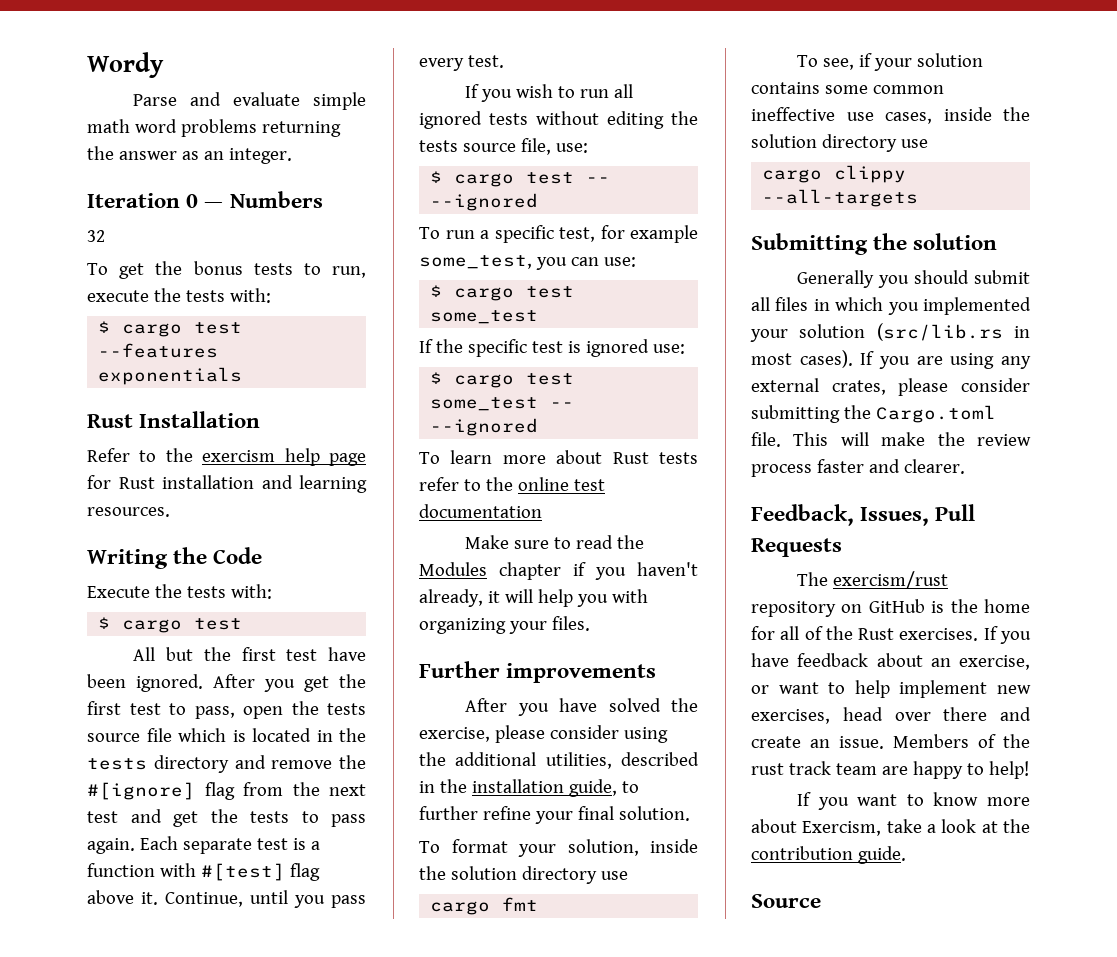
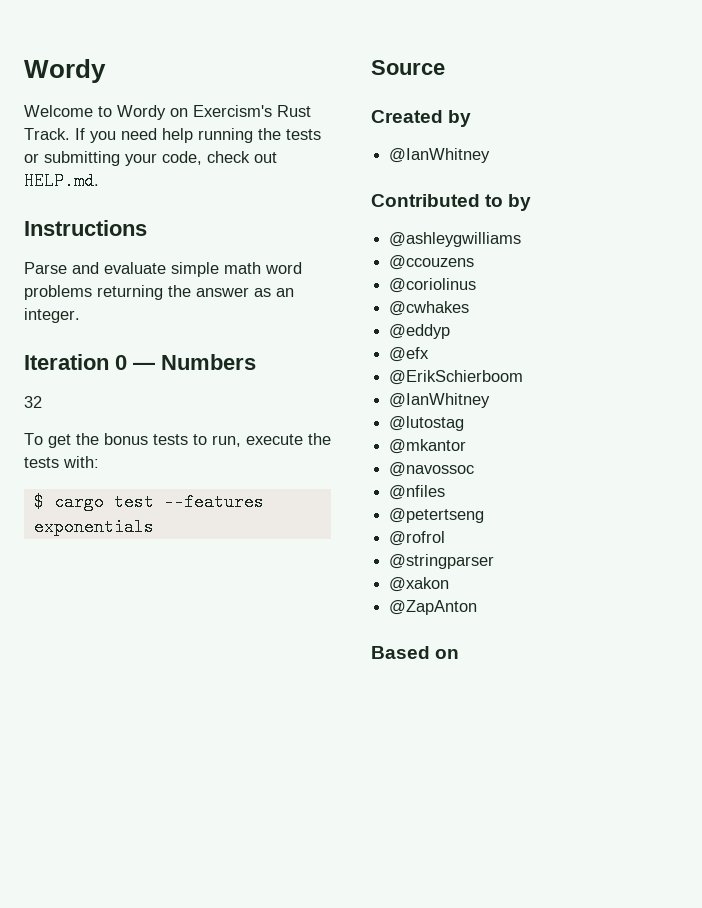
[87,52,164,78] Wordy -> [24,59,106,83] [24,105,311,120] [24,128,321,143] [24,151,277,166] [24,172,99,190] [24,220,147,236] Wordy // Welcome to Wordy on Exercism's Rust Track. If you need help running the tests or submitting your code, check out HELP.md. // Instructions
[87,411,261,428] [87,448,366,466] [87,475,367,493] [87,507,170,517] [87,547,263,569] [87,584,272,599] [98,617,243,633] [133,647,366,661] [87,674,366,692] [87,701,366,719] [87,728,366,742] [87,755,366,773] [87,782,366,800] [87,809,366,827] [87,836,320,854] [87,863,320,881] [87,890,366,908] [419,55,504,71] [465,84,634,102] [419,111,698,129] [419,138,588,155] [430,171,611,187] [430,193,539,211] [419,225,698,243] [419,255,636,270] [430,285,575,301] [430,310,539,324] [419,339,685,357] [430,372,575,388] [430,397,575,411] [430,418,539,436] [419,450,698,464] [419,477,605,491] [419,504,542,518] [465,535,645,549] [419,562,698,580] [419,589,648,607] [419,616,590,634] [419,661,657,683] [465,698,698,716] [419,725,668,743] [419,752,699,769] [419,779,639,797] [419,806,690,824] [419,839,698,857] [419,866,628,884] [430,897,539,915] [797,53,984,71] [751,82,944,94] [751,107,1030,124] [751,134,928,152] [762,165,907,183] [762,189,919,207] [751,233,998,255] [797,270,1030,288] [751,297,1031,315] [750,323,1030,342] [751,350,1031,369] [751,378,1030,396] [751,405,996,423] [751,432,1031,447] [751,459,965,477] [751,504,976,526] [751,538,842,557] [797,571,949,589] [751,599,1030,617] [751,626,1031,644] [751,653,1030,670] [751,680,1031,698] [751,707,1031,724] [751,734,1030,749] [751,761,1029,779] [797,792,1030,810] [751,819,1030,836] [751,846,906,864] [751,894,821,908] Rust Installation // Refer to the exercism help page for Rust installation and learning resources. // Writing the Code // Execute the tests with: // $ cargo test // All but the first test have been ignored. After you get the first test to pass, open the tests source file which is located in the tests directory and remove the #[ignore] flag from the next test and get the tests to pass again. Each separate test is a function with #[test] flag above it. Continue, until you pass every test. // If you wish to run all ignored tests without editing the tests source file, use: // $ cargo test -- --ignored // To run a specific test, for example some_test, you can use: // $ cargo test some_test // If the specific test is ignored use: // $ cargo test some_test -- --ignored // To learn more about Rust tests refer to the online test documentation // Make sure to read the Modules chapter if you haven't already, it will help you with organizing your files. // Further improvements // After you have solved the exercise, please consider using the additional utilities, described in the installation guide, to further refine your final solution. // To format your solution, inside the solution directory use // cargo fmt // To see, if your solution contains some common ineffective use cases, inside the solution directory use // cargo clippy --all-targets // Submitting the solution // Generally you should submit all files in which you implemented your solution (src/lib.rs in most cases). If you are using any external crates, please consider submitting the Cargo.toml file. This will make the review process faster and clearer. // Feedback, Issues, Pull Requests // The exercism/rust repository on GitHub is the home for all of the Rust exercises. If you have feedback about an exercise, or want to help implement new exercises, head over there and create an issue. Members of the rust track team are happy to help! // If you want to know more about Exercism, take a look at the contribution guide. // Source -> [371,60,445,75] [371,110,472,127] [389,148,491,163] [371,194,532,211] [389,232,522,247] [389,255,475,270] [389,278,477,293] [389,301,470,316] [389,324,451,339] [389,347,430,362] [389,370,524,385] [389,393,491,408] [389,416,465,431] [389,439,467,454] [389,462,475,477] [389,485,446,500] [389,508,485,523] [389,531,446,546] [389,554,495,569] [389,577,450,592] [389,600,478,615] [371,646,460,659] Source // Created by // @IanWhitney // Contributed to by // @ashleygwilliams // @ccouzens // @coriolinus // @cwhakes // @eddyp // @efx // @ErikSchierboom // @IanWhitney // @lutostag // @mkantor // @navossoc // @nfiles // @petertseng // @rofrol // @stringparser // @xakon // @ZapAnton // Based on

